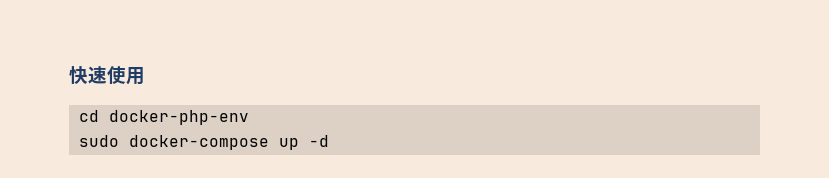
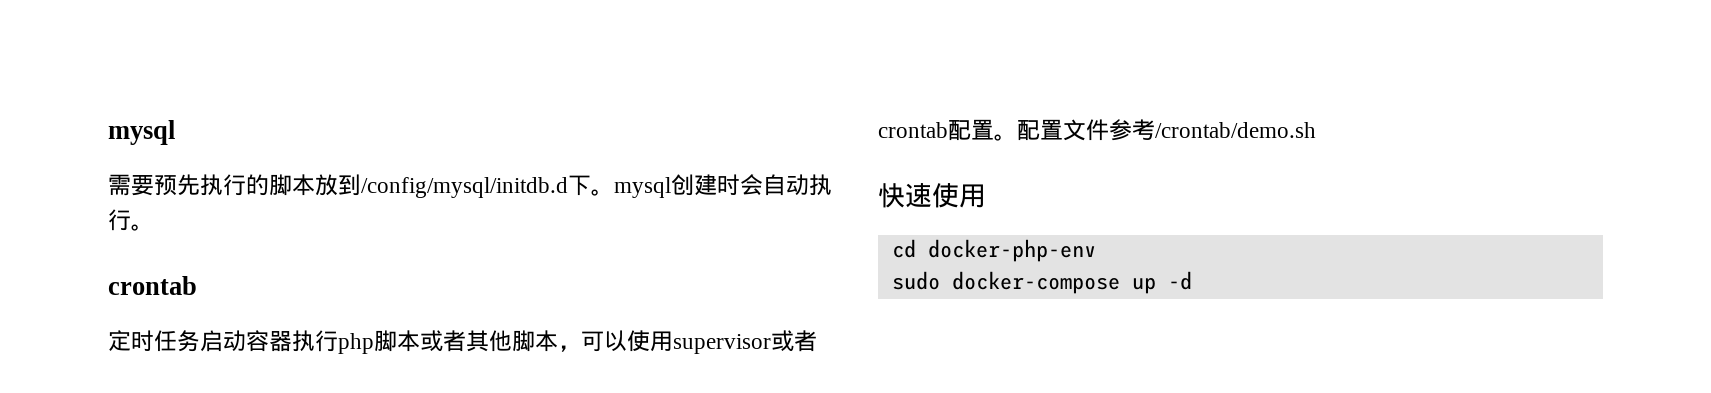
(69, 75) none -> [108,120,175,145] [108,174,832,198] [108,209,154,231] [108,276,197,295] [108,330,817,354] [878,119,1316,141] mysql // 需要预先执行的脚本放到/config/mysql/initdb.d下。mysql创建时会自动执行。 // crontab // 定时任务启动容器执行php脚本或者其他脚本，可以使用supervisor或者crontab配置。配置文件参考/crontab/demo.sh //

